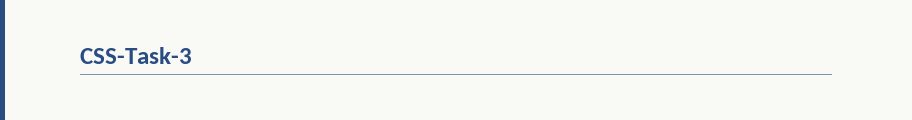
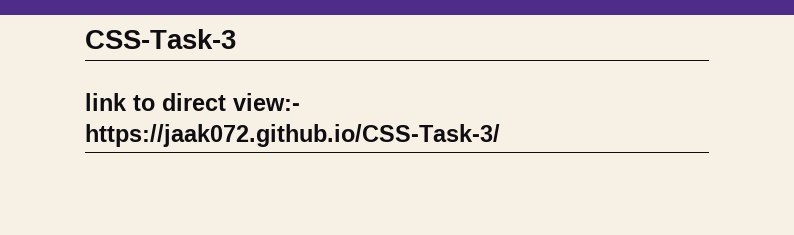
(192, 55) none -> [85,93,300,111] [85,124,500,147] // link to direct view:- https://jaak072.github.io/CSS-Task-3/

